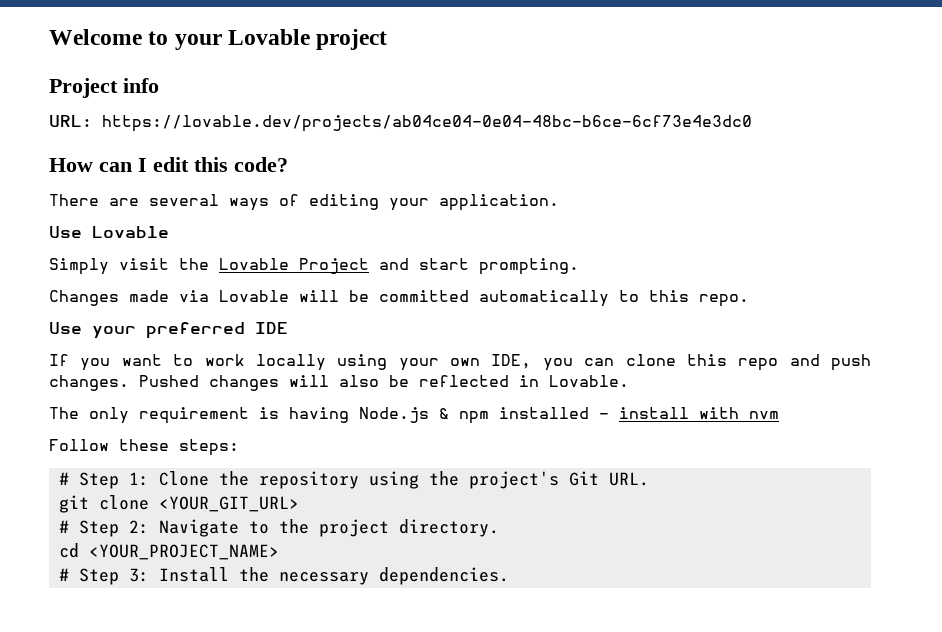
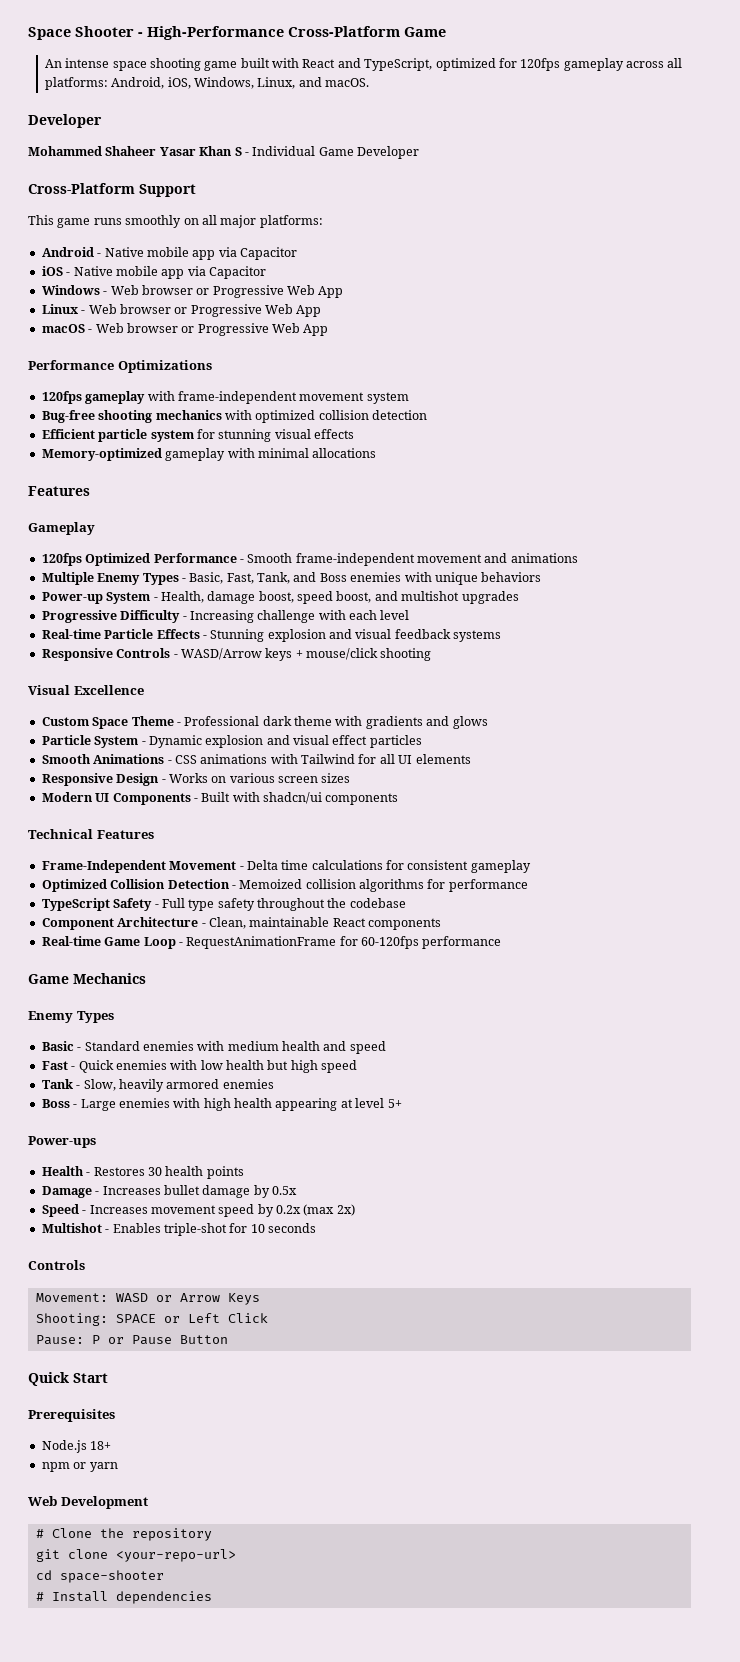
[49,29,388,50] [49,78,159,98] [49,115,752,132] [49,157,288,172] [49,194,559,211] [49,226,169,238] [49,258,579,275] [49,290,749,307] [49,322,288,339] [49,354,871,371] [49,375,629,391] [49,407,779,424] [49,439,239,456] [58,472,149,489] Welcome to your Lovable project // Project info // URL: https://lovable.dev/projects/ab04ce04-0e04-48bc-b6ce-6cf73e4e3dc0 // How can I edit this code? // There are several ways of editing your application. // Use Lovable // Simply visit the Lovable Project and start prompting. // Changes made via Lovable will be committed automatically to this repo. // Use your preferred IDE // If you want to work locally using your own IDE, you can clone this repo and push changes. Pushed changes will also be reflected in Lovable. // The only requirement is having Node.js & npm installed - install with nvm // Follow these steps: // # Step 1: -> [28,26,446,40] [44,58,683,71] [44,77,370,90] [28,114,102,128] [28,146,419,159] [28,183,196,197] [28,215,323,228] [41,247,297,260] [41,266,266,279] [41,285,344,298] [41,304,322,317] [41,323,329,336] [28,360,212,373] [41,391,409,404] [41,410,427,423] [41,429,354,442] [41,448,377,461] [28,486,90,496] [28,522,95,535] [41,553,578,566] [41,572,542,585] [41,591,519,604] [41,610,410,623] [41,629,502,642] [41,648,432,661] [28,685,144,695] [41,716,488,729] [41,735,422,748] [41,754,471,764] [41,773,351,786] [41,792,399,805] [28,829,154,839] [41,860,531,873] [41,879,528,892] [41,898,406,911] [41,917,441,930] [41,936,502,949] [28,973,146,984] [28,1011,114,1023] [41,1041,386,1054] [41,1060,358,1073] [41,1079,274,1092] [41,1098,402,1111] [28,1136,96,1148] [41,1166,244,1179] [41,1185,297,1198] [41,1204,355,1217] [41,1223,316,1236] [28,1260,85,1270] [35,1293,260,1305] [35,1313,268,1326] [35,1335,228,1345] [28,1372,108,1386] [28,1409,115,1422] [41,1440,112,1453] [41,1462,118,1472] [28,1496,148,1509] [35,1529,44,1538] Space Shooter - High-Performance Cross-Platform Game // An intense space shooting game built with React and TypeScript, optimized for 120fps gameplay across all platforms: Android, iOS, Windows, Linux, and macOS. // Developer // Mohammed Shaheer Yasar Khan S - Individual Game Developer // Cross-Platform Support // This game runs smoothly on all major platforms: // Android - Native mobile app via Capacitor // iOS - Native mobile app via Capacitor // Windows - Web browser or Progressive Web App // Linux - Web browser or Progressive Web App // macOS - Web browser or Progressive Web App // Performance Optimizations // 120fps gameplay with frame-independent movement system // Bug-free shooting mechanics with optimized collision detection // Efficient particle system for stunning visual effects // Memory-optimized gameplay with minimal allocations // Features // Gameplay // 120fps Optimized Performance - Smooth frame-independent movement and animations // Multiple Enemy Types - Basic, Fast, Tank, and Boss enemies with unique behaviors // Power-up System - Health, damage boost, speed boost, and multishot upgrades // Progressive Difficulty - Increasing challenge with each level // Real-time Particle Effects - Stunning explosion and visual feedback systems // Responsive Controls - WASD/Arrow keys + mouse/click shooting // Visual Excellence // Custom Space Theme - Professional dark theme with gradients and glows // Particle System - Dynamic explosion and visual effect particles // Smooth Animations - CSS animations with Tailwind for all UI elements // Responsive Design - Works on various screen sizes // Modern UI Components - Built with shadcn/ui components // Technical Features // Frame-Independent Movement - Delta time calculations for consistent gameplay // Optimized Collision Detection - Memoized collision algorithms for performance // TypeScript Safety - Full type safety throughout the codebase // Component Architecture - Clean, maintainable React components // Real-time Game Loop - RequestAnimationFrame for 60-120fps performance // Game Mechanics // Enemy Types // Basic - Standard enemies with medium health and speed // Fast - Quick enemies with low health but high speed // Tank - Slow, heavily armored enemies // Boss - Large enemies with high health appearing at level 5+ // Power-ups // Health - Restores 30 health points // Damage - Increases bullet damage by 0.5x // Speed - Increases movement speed by 0.2x (max 2x) // Multishot - Enables triple-shot for 10 seconds // Controls // Movement: WASD or Arrow Keys // Shooting: SPACE or Left Click // Pause: P or Pause Button // Quick Start // Prerequisites // Node.js 18+ // npm or yarn // Web Development // #
[368,471,649,489] [58,495,299,513] [58,519,499,537] [58,543,279,560] [58,567,509,585] using the project's Git URL. // git clone <YOUR_GIT_URL> // # Step 2: Navigate to the project directory. // cd <YOUR_PROJECT_NAME> // # Step 3: Install the necessary dependencies. -> [35,1549,236,1562] [35,1570,164,1583] [35,1591,212,1604] // git clone <your-repo-url> // cd space-shooter // # Install dependencies

